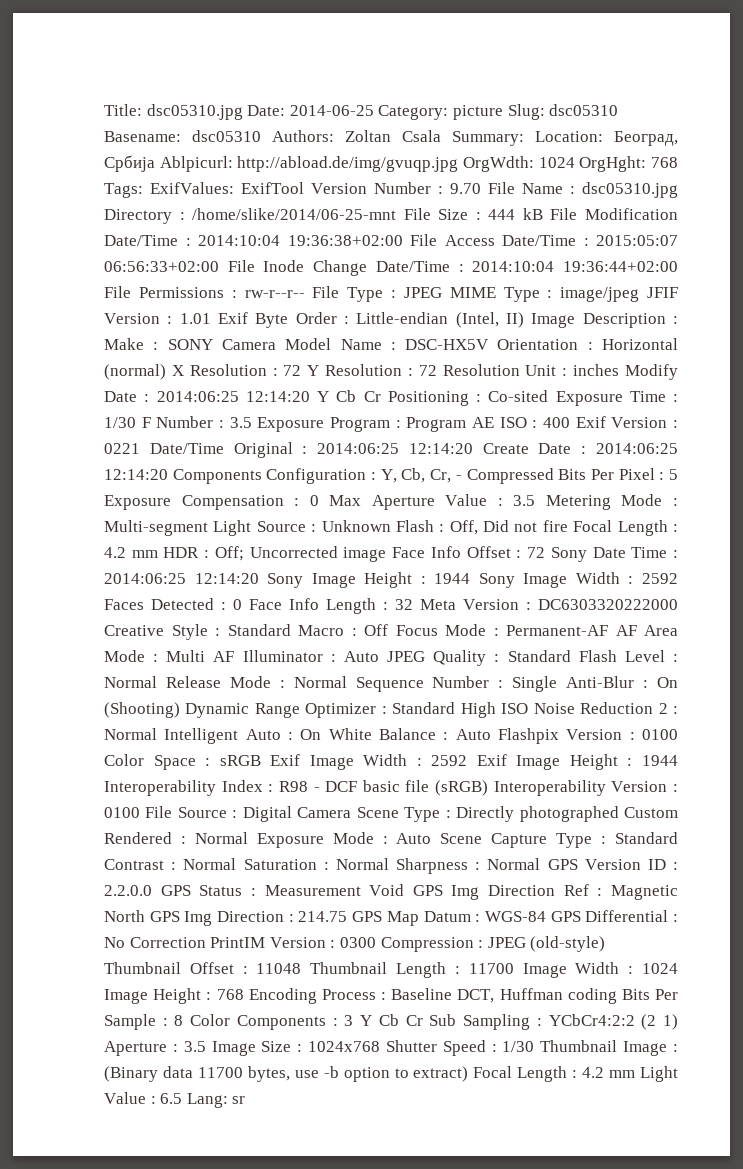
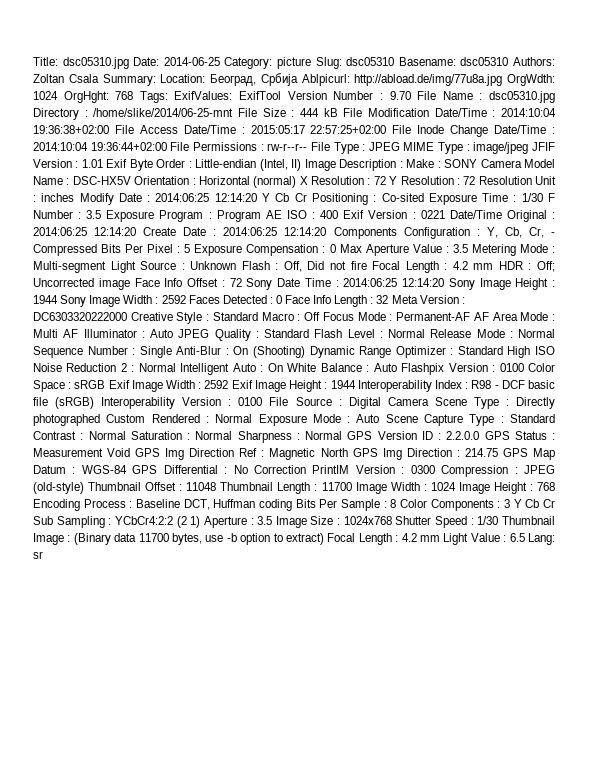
[237,156,459,172] http://abload.de/img/gvuqp.jpg -> [354,74,503,86] http://abload.de/img/77u8a.jpg
[596,235,678,246] [104,261,219,272] 2015:05:07 06:56:33+02:00 -> [250,125,387,134] 2015:05:17 22:57:25+02:00

